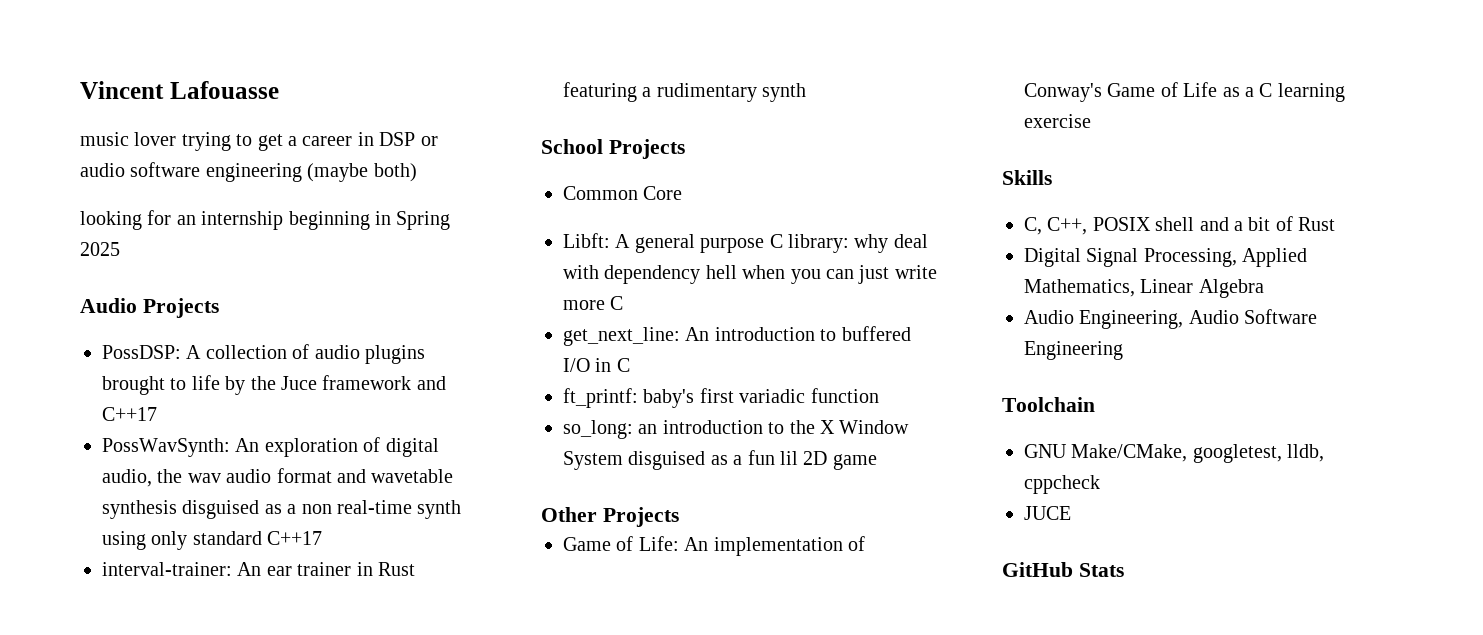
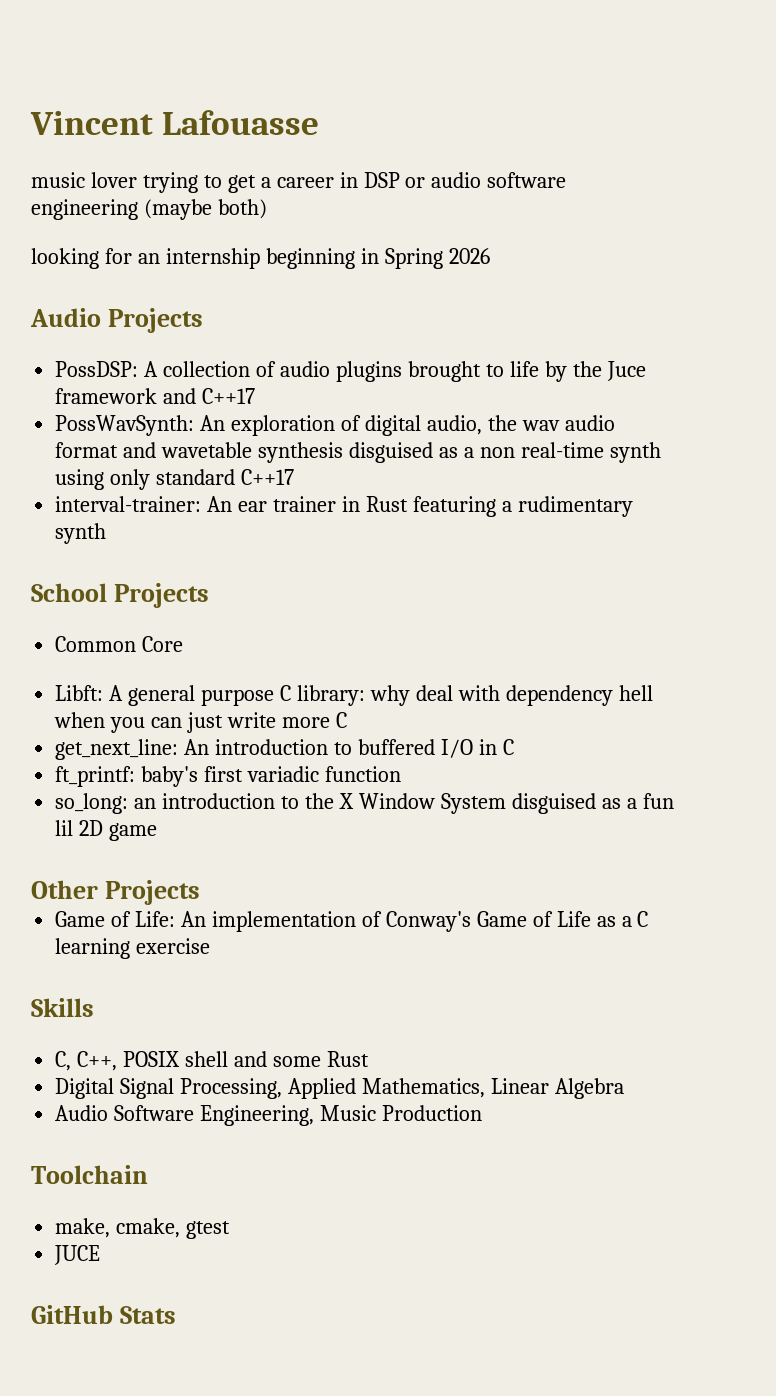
[80,242,120,256] 2025 -> [448,248,490,264] 2026
[1234,216,1293,231] a bit of -> [272,1056,321,1067] some
[1079,309,1318,329] [1024,341,1123,360] [1002,397,1095,412] [1024,444,1325,463] [1024,475,1100,494] Engineering, Audio Software Engineering // Toolchain // GNU Make/CMake, googletest, lldb, cppcheck -> [114,1105,482,1126] [31,1165,148,1184] [55,1218,231,1239] Software Engineering, Music Production // Toolchain // make, cmake, gtest

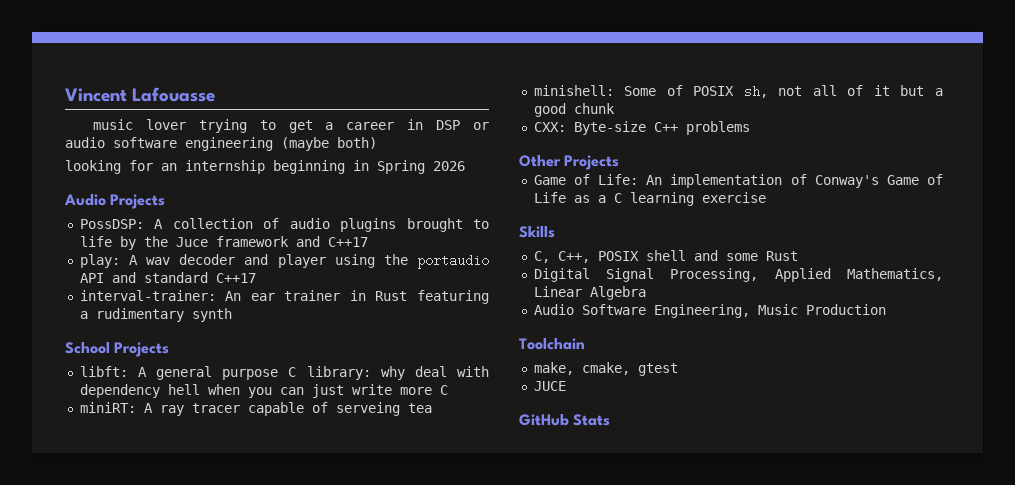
[55,415,615,436] [55,442,661,463] [55,469,151,490] PossWavSynth: An exploration of digital audio, the wav audio format and wavetable synthesis disguised as a non real-time synth using only -> [79,254,490,269] [79,272,136,283] play: A wav decoder and player using the portaudio API and
[55,636,184,652] [55,685,104,701] Common Core // Libft: -> [79,366,128,377] libft:
[55,739,514,760] [55,766,401,787] [55,793,674,814] [55,820,158,841] get_next_line: An introduction to buffered I/O in C // ft_printf: baby's first variadic function // so_long: an introduction to the X Window System disguised as a fun lil 2D game -> [79,402,432,416] [533,85,943,98] [533,103,615,117] [533,121,750,135] miniRT: A ray tracer capable of serveing tea // minishell: Some of POSIX sh, not all of it but a good chunk // CXX: Byte-size C++ problems

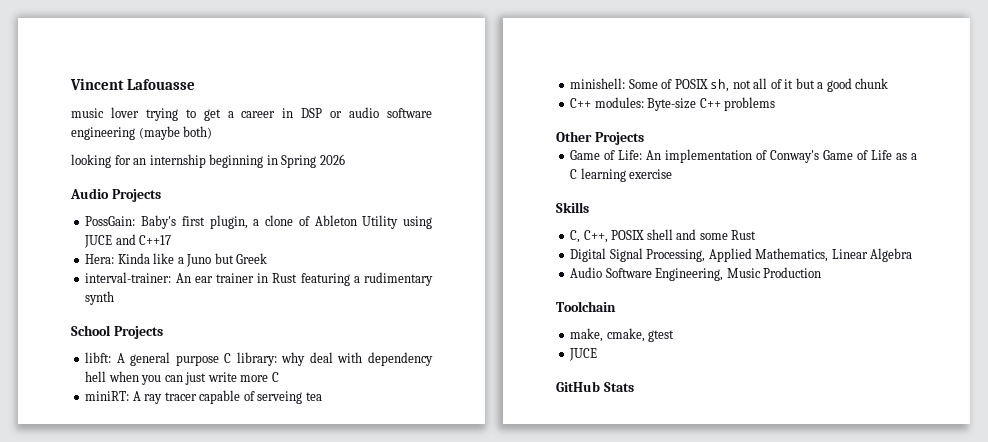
[79,218,489,232] [79,236,368,250] [79,254,490,269] [79,272,256,283] PossDSP: A collection of audio plugins brought to life by the Juce framework and C++17 // play: A wav decoder and player using the portaudio API and standard C++17 -> [85,215,432,229] [84,234,172,248] [85,253,268,267] PossGain: Baby's first plugin, a clone of Ableton Utility using JUCE and C++17 // Hera: Kinda like a Juno but Greek
[533,122,566,132] CXX: -> [570,97,644,108] C++ modules:

